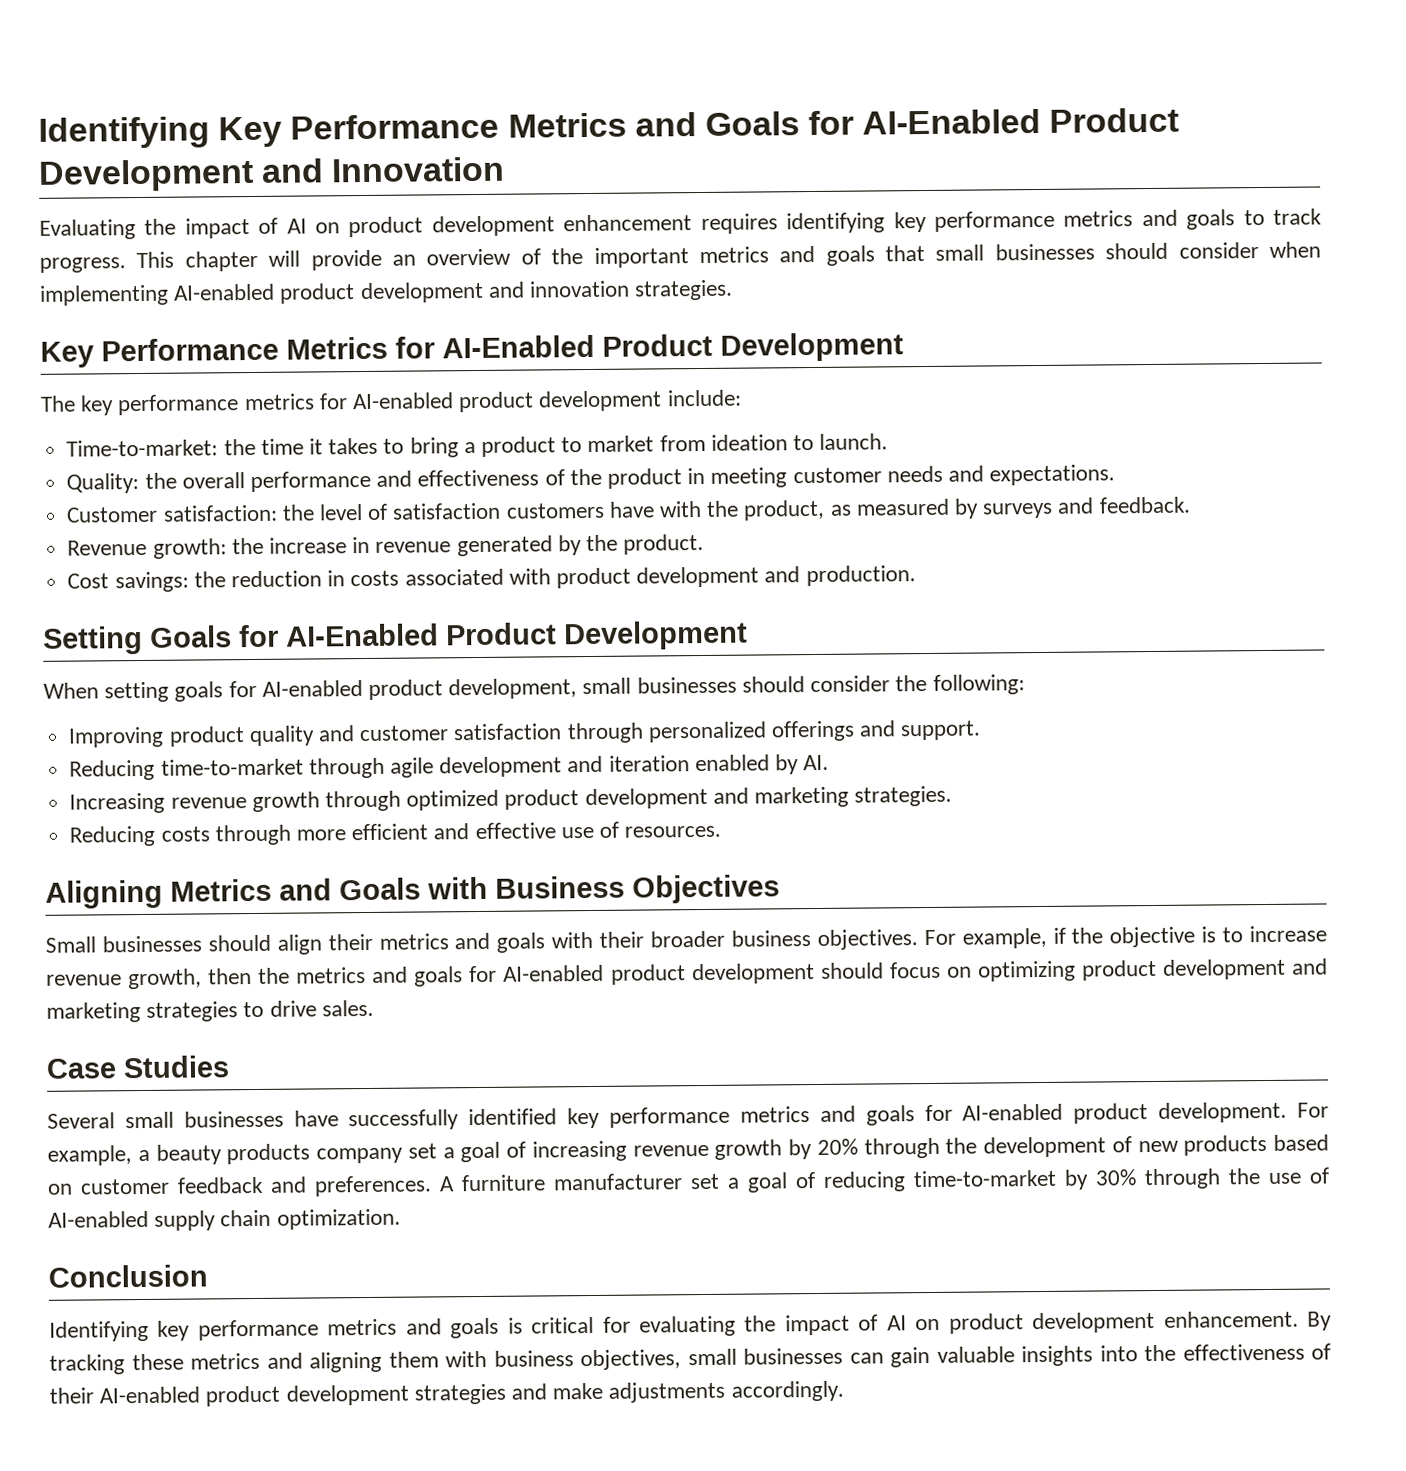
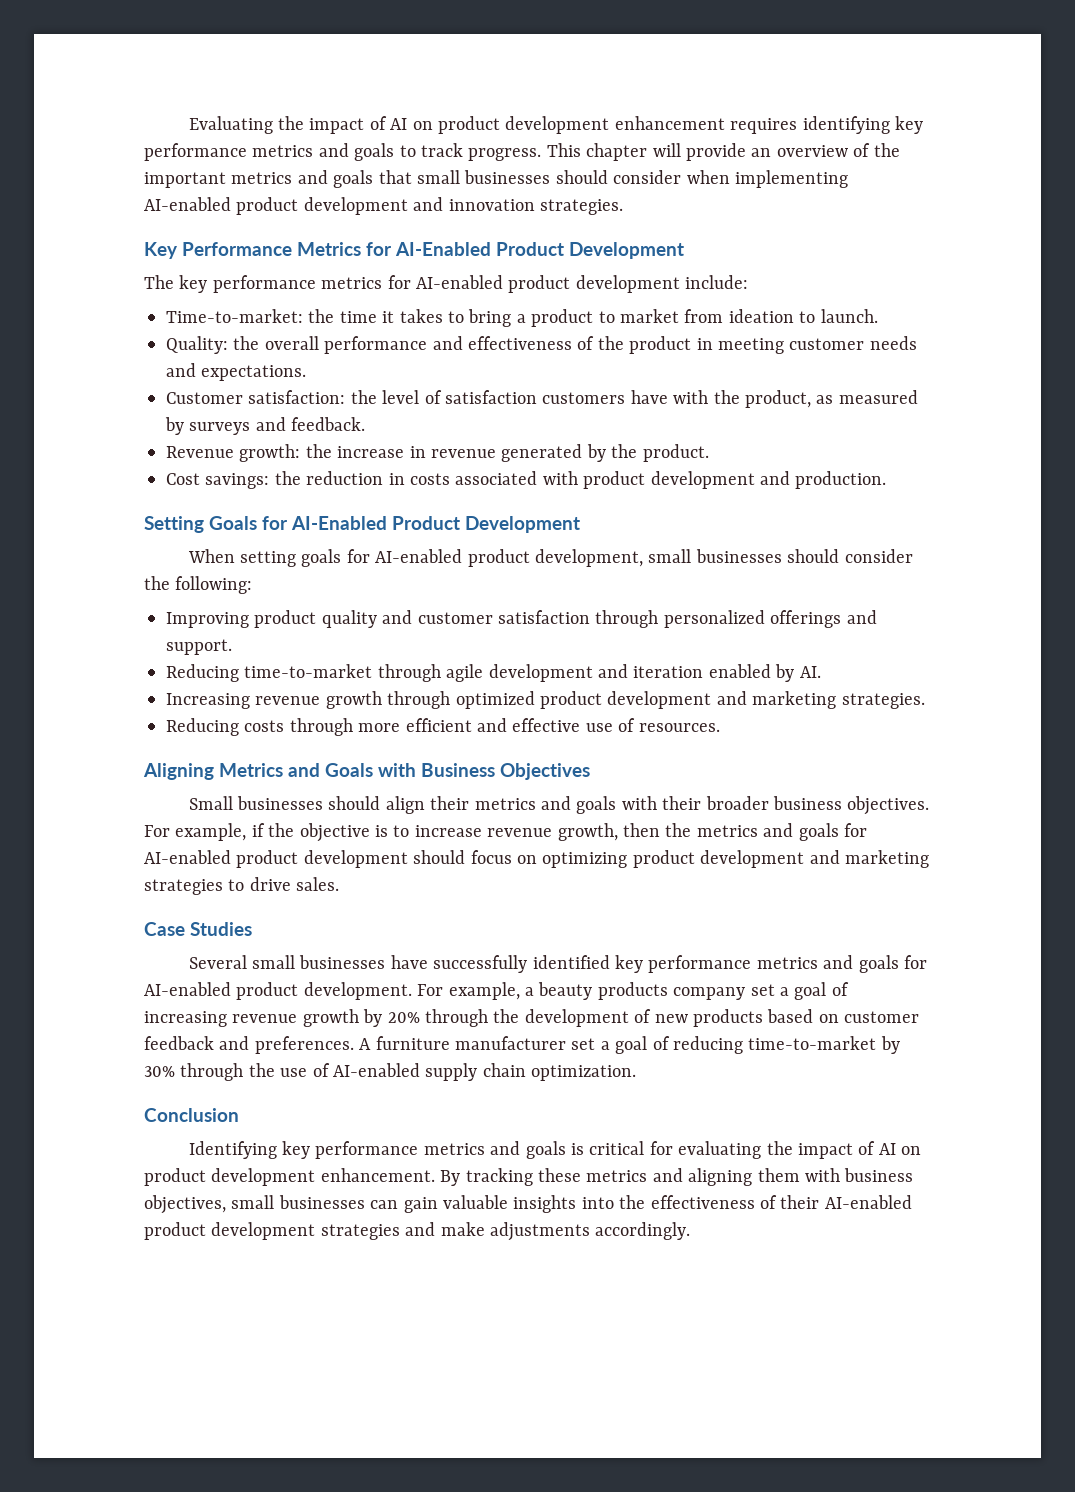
[38,107,1180,149] [38,156,506,192] Identifying Key Performance Metrics and Goals for AI-Enabled Product Development and Innovation // -> (188, 125) none

